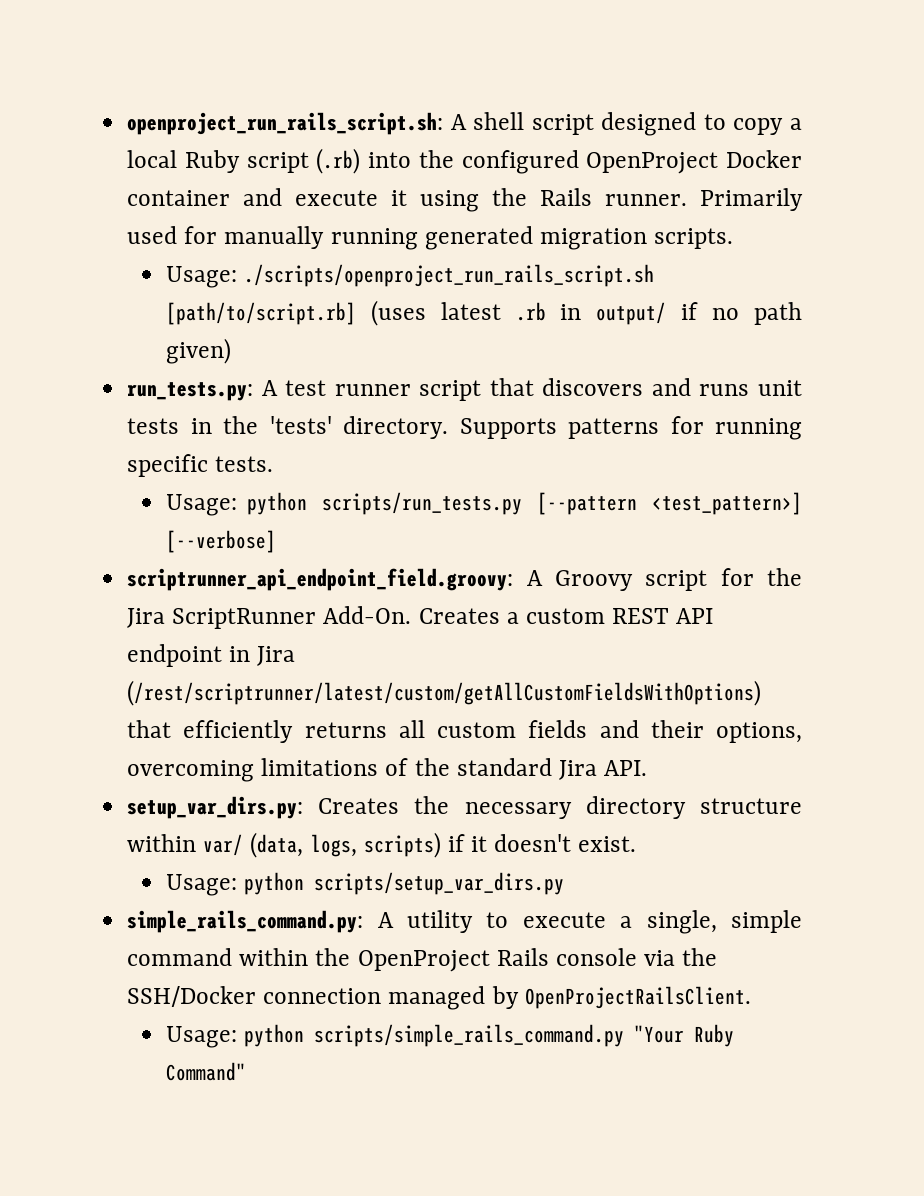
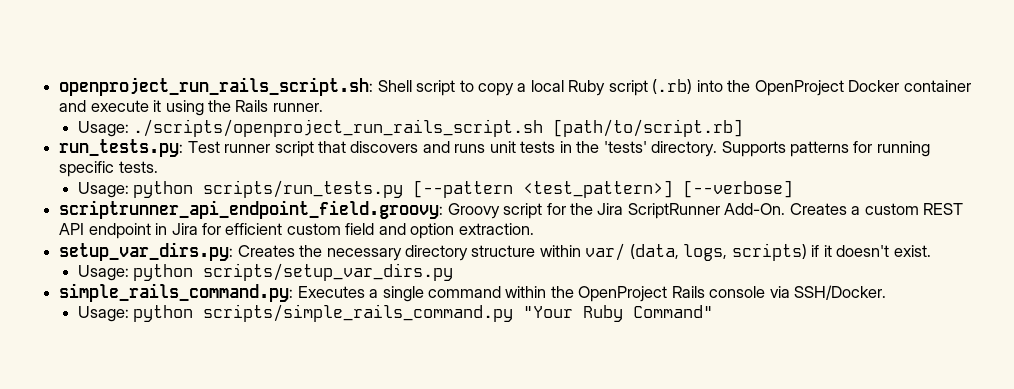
[450,112,697,136] A shell script designed -> [377,80,456,96] Shell script
[461,150,579,174] configured -> (751, 86) none
[700,188,803,211] [127,226,734,250] [165,264,655,288] [165,300,803,326] [165,338,231,364] Primarily used for manually running generated migration scripts. // Usage: ./scripts/openproject_run_rails_script.sh [path/to/script.rb] (uses latest .rb in output/ if no path given) -> [77,119,744,137] // Usage: ./scripts/openproject_run_rails_script.sh [path/to/script.rb]
[261,380,327,396] A test -> [187,141,220,153] Test
[526,570,543,586] A -> (444, 209) none
[127,680,762,706] [127,720,802,743] [127,758,648,782] (/rest/scriptrunner/latest/custom/getAllCustomFieldsWithOptions) that efficiently returns all custom fields and their options, overcoming limitations of the standard Jira API. -> [201,223,534,239] for efficient custom field and option extraction.
[377,910,802,934] A utility to execute a single, simple -> [297,286,424,302] Executes a single
[682,948,718,966] [127,986,751,1010] the SSH/Docker connection managed by OpenProjectRailsClient. -> [794,285,887,300] SSH/Docker.

